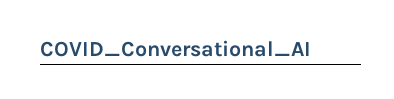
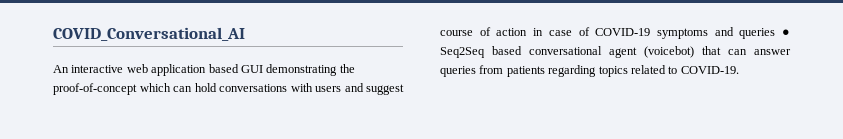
(311, 48) none -> [53,64,355,76] [53,83,404,95] [440,27,790,39] [440,46,791,58] [440,65,739,77] // An interactive web application based GUI demonstrating the proof-of-concept which can hold conversations with users and suggest course of action in case of COVID-19 symptoms and queries ● Seq2Seq based conversational agent (voicebot) that can answer queries from patients regarding topics related to COVID-19.

